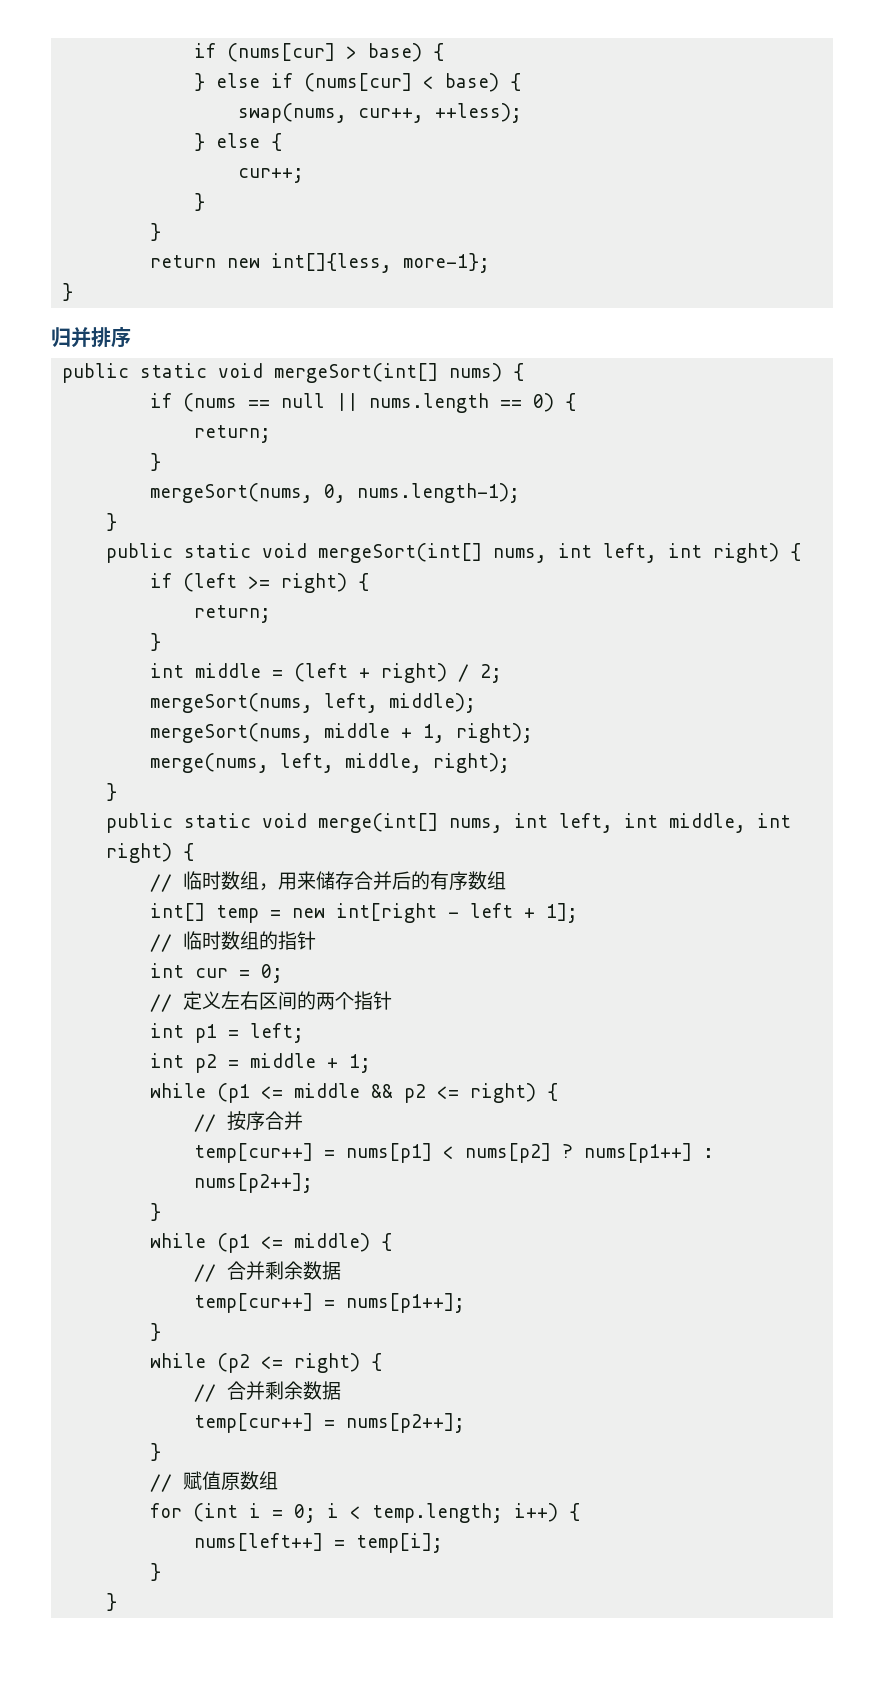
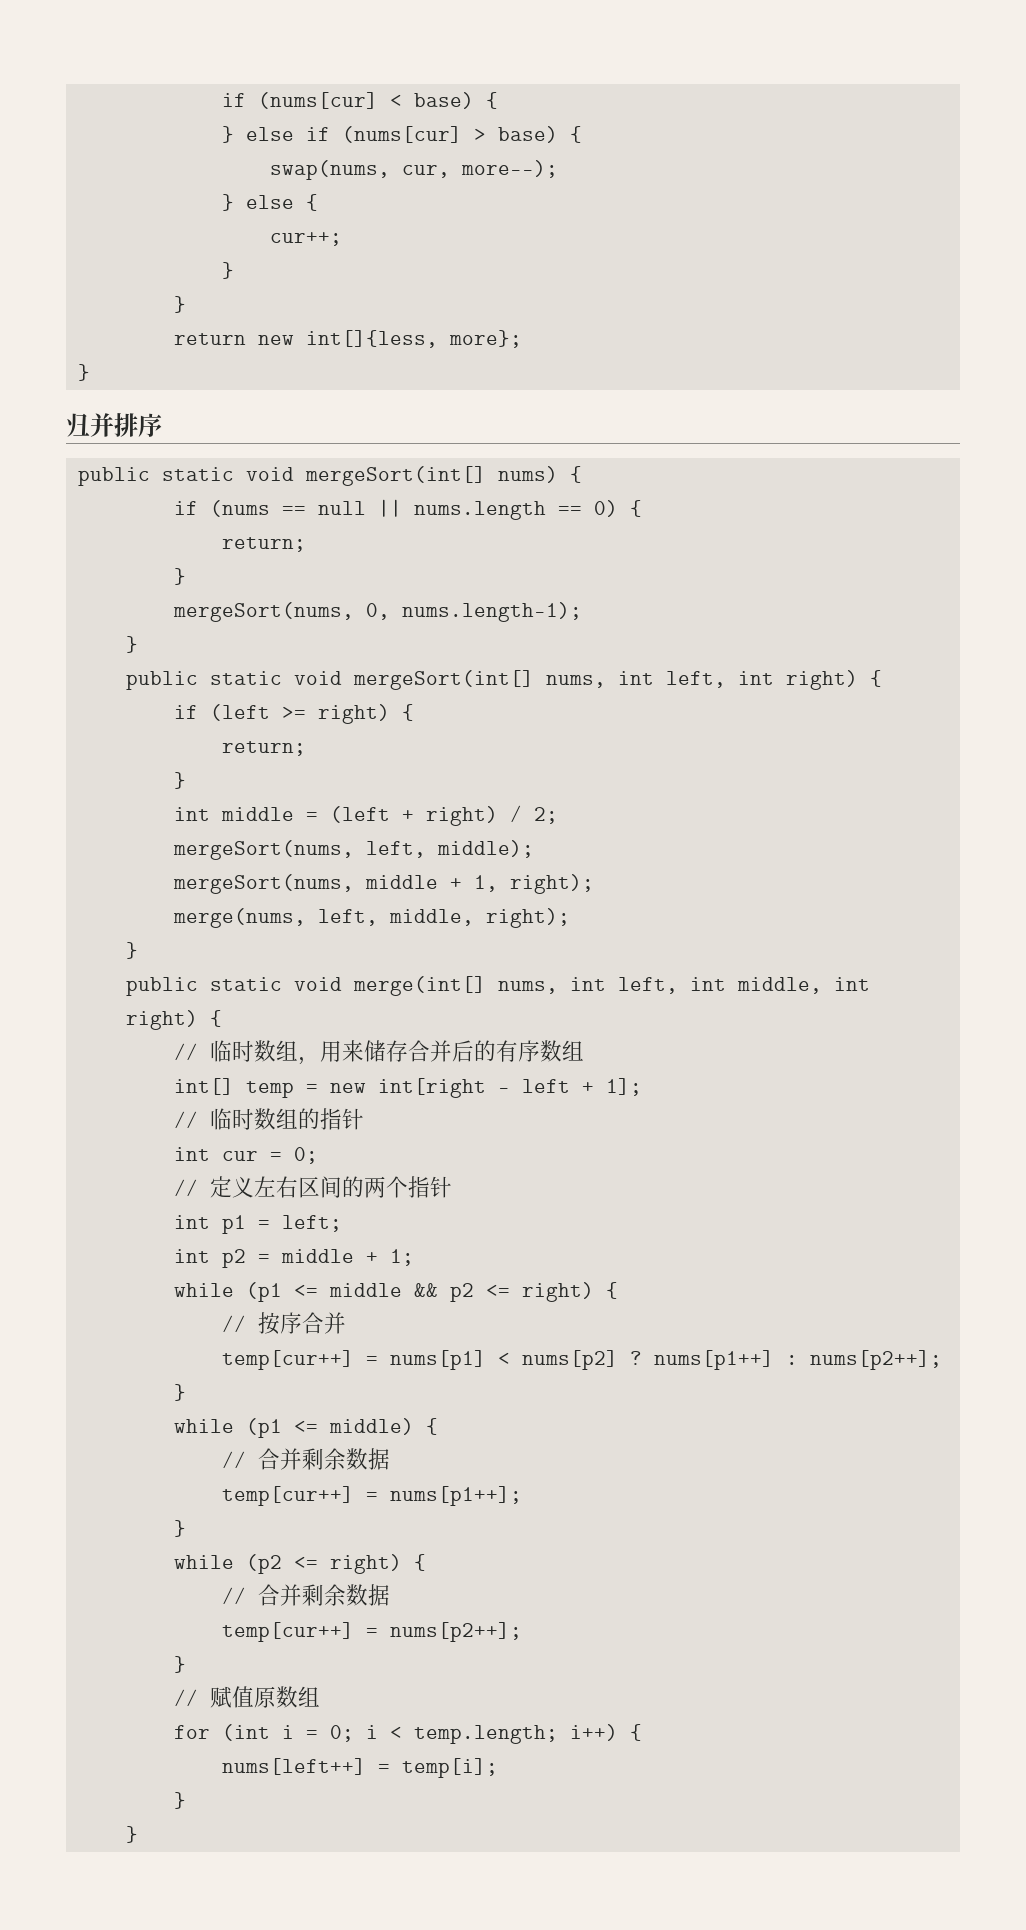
[193,43,357,62] if (nums[cur] > -> [222,92,402,109] if (nums[cur] <
[422,76,434,89] < -> [474,128,486,141] >
[357,103,522,123] cur++, ++less); -> [402,160,558,178] cur, more--);
[402,253,490,273] more-1}; -> [449,330,522,348] more};

